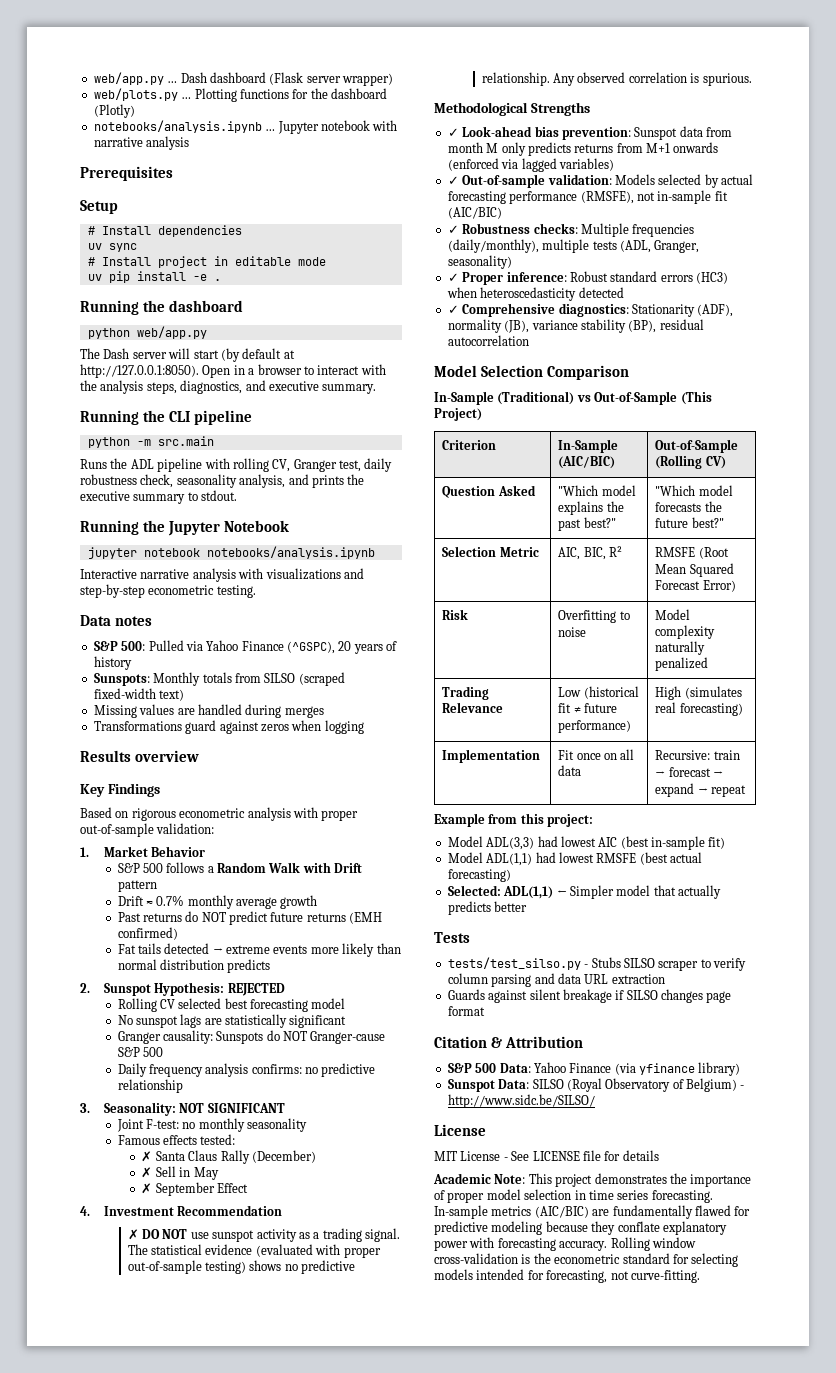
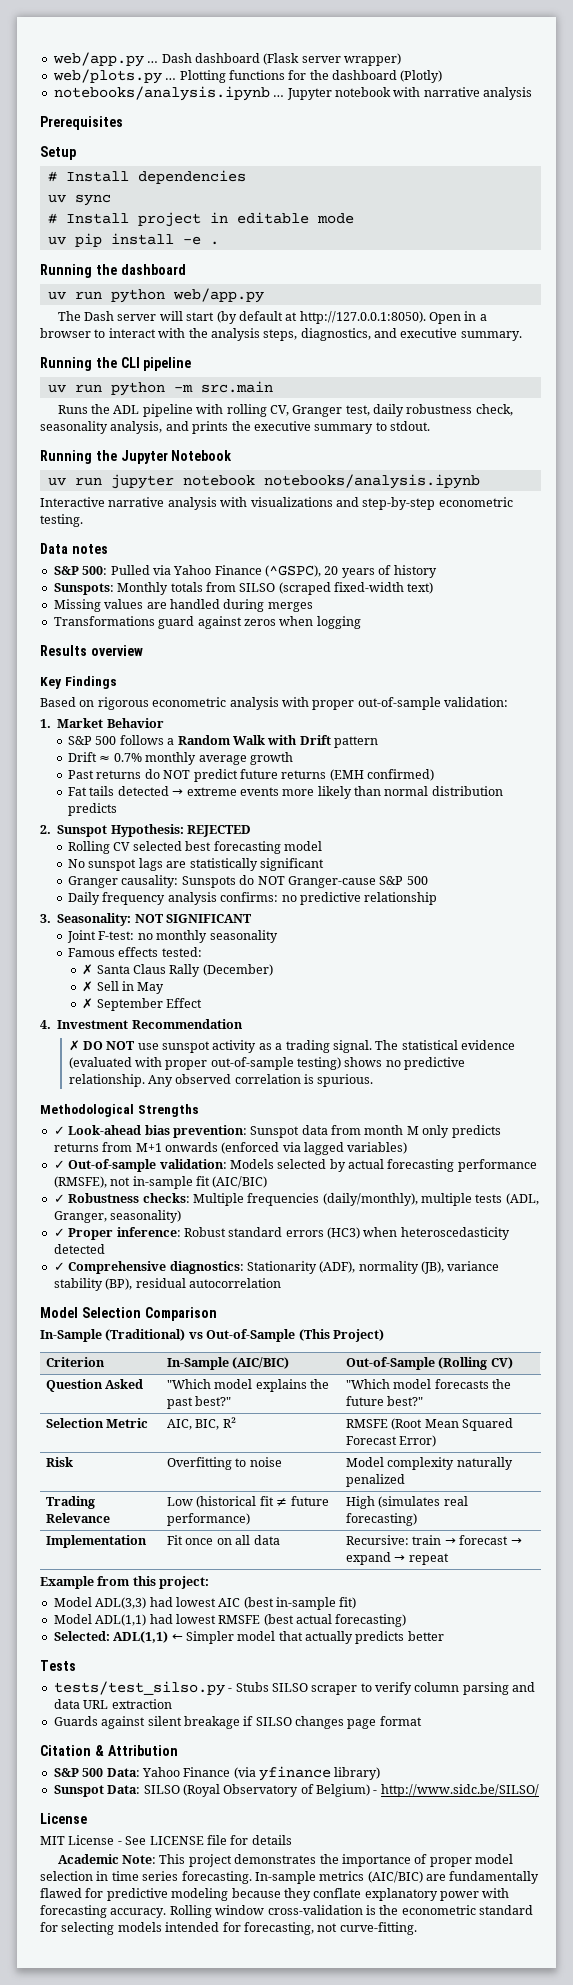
(243, 306) none -> [47,291,102,300] uv run
(252, 417) none -> [47,384,102,393] uv run
(289, 526) none -> [47,477,102,486] uv run

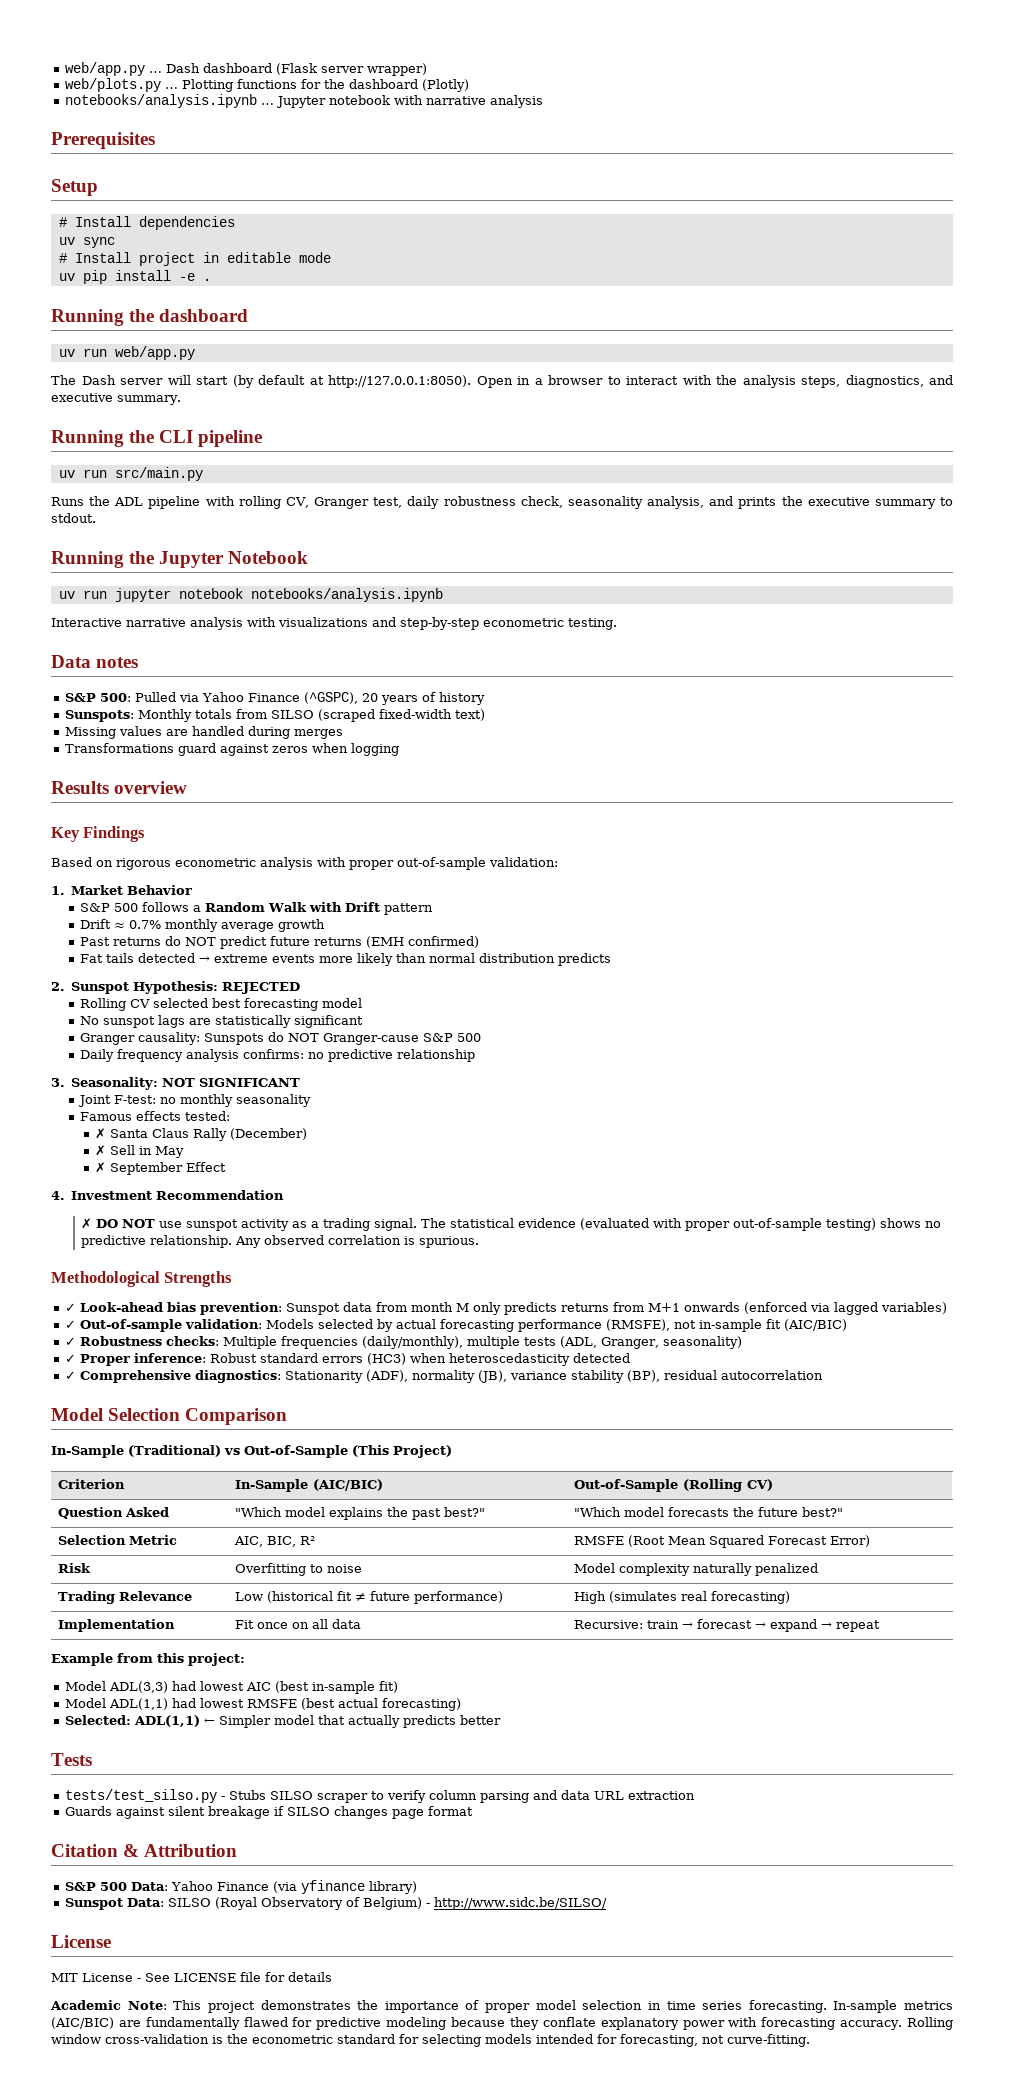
[110,289,165,303] python -> (107, 352) none
[110,381,273,396] python -m src.main -> [114,467,203,481] src/main.py

